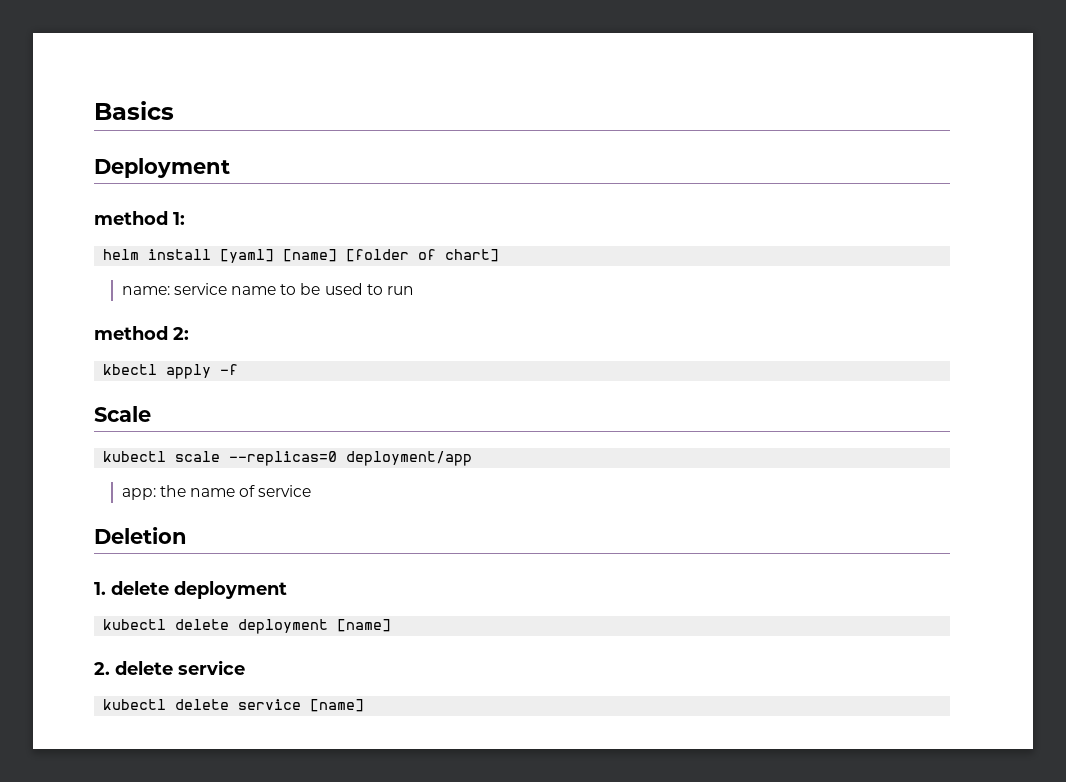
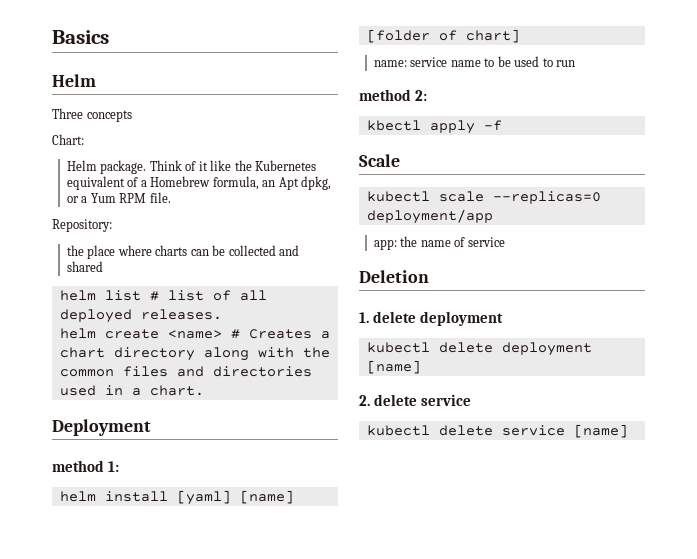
(174, 110) none -> [52,74,96,87] [52,108,132,122] [52,134,84,145] [66,160,317,174] [66,176,332,190] [66,192,171,203] [52,219,112,232] [66,245,300,259] [66,261,103,272] [59,290,267,301] [59,309,222,323] [59,328,330,339] [59,347,330,361] [59,366,312,377] [59,385,204,396] // Helm // Three concepts // Chart: // Helm package. Think of it like the Kubernetes equivalent of a Homebrew formula, an Apt dpkg, or a Yum RPM file. // Repository: // the place where charts can be collected and shared // helm list # list of all deployed releases. // helm create <name> # Creates a chart directory along with the common files and directories used in a chart.

